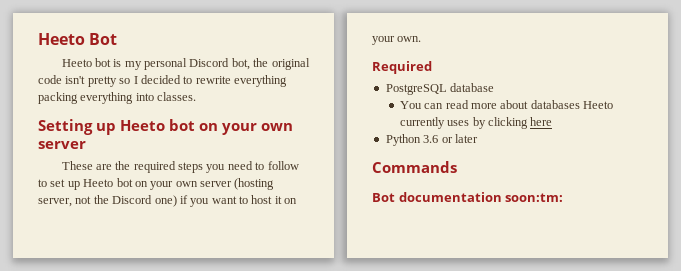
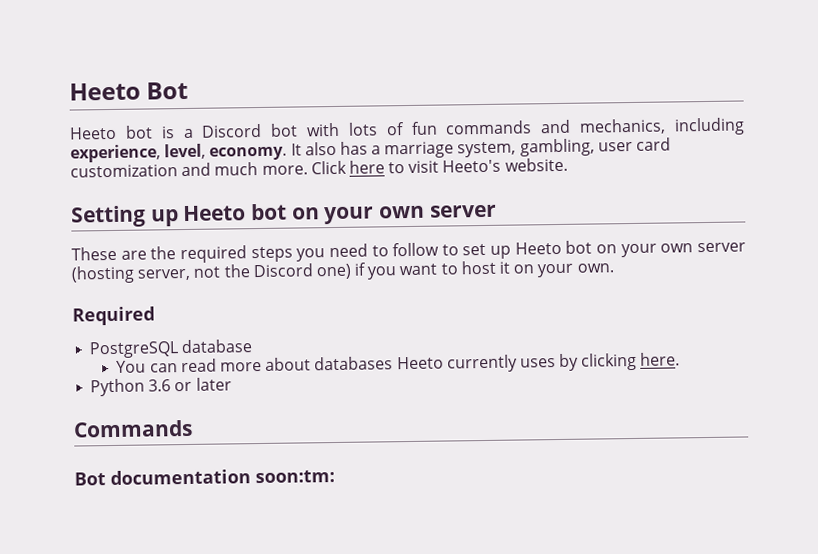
[124,58,310,70] [38,75,287,87] [38,92,197,104] my personal Discord bot, the original code isn't pretty so I decided to rewrite everything packing everything into classes. -> [182,117,746,139] [70,137,672,163] [70,157,568,178] a Discord bot with lots of fun commands and mechanics, including experience, level, economy. It also has a marriage system, gambling, user card customization and much more. Click here to visit Heeto's website.
[530,117,553,126] here -> [640,352,681,366] here.

